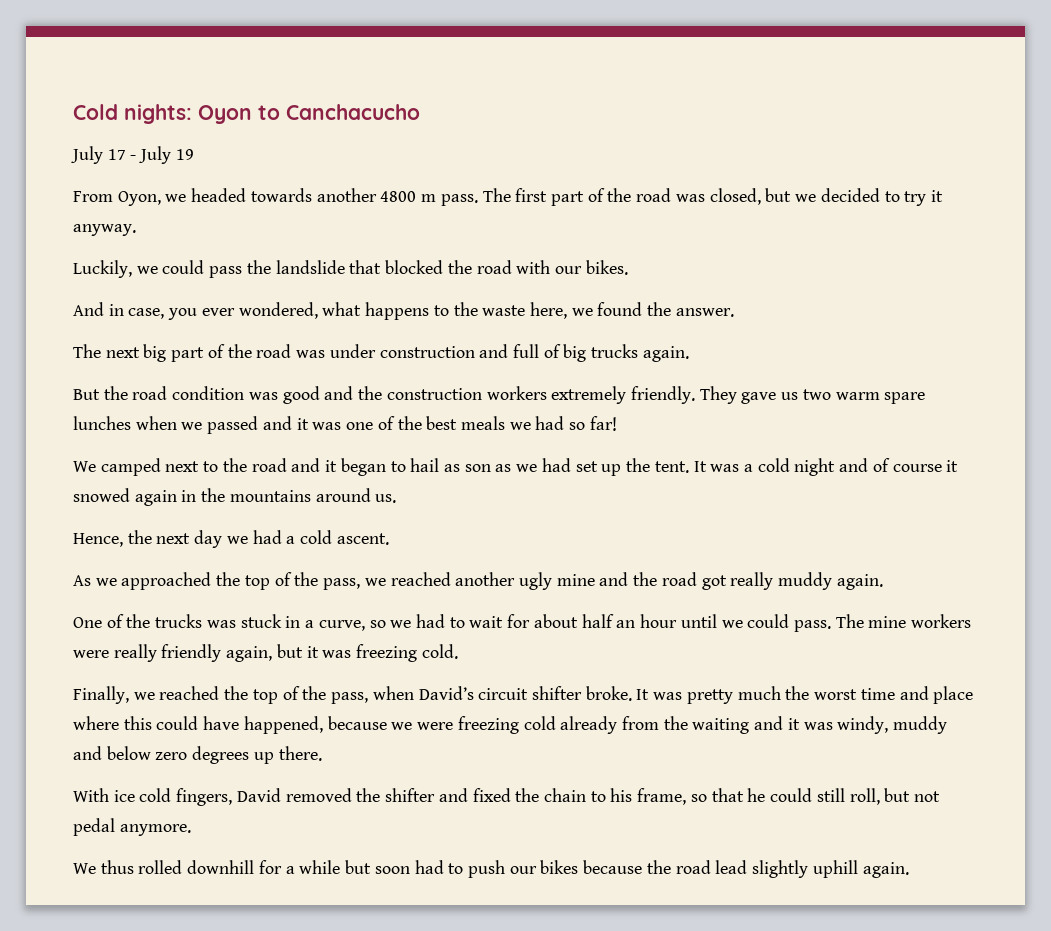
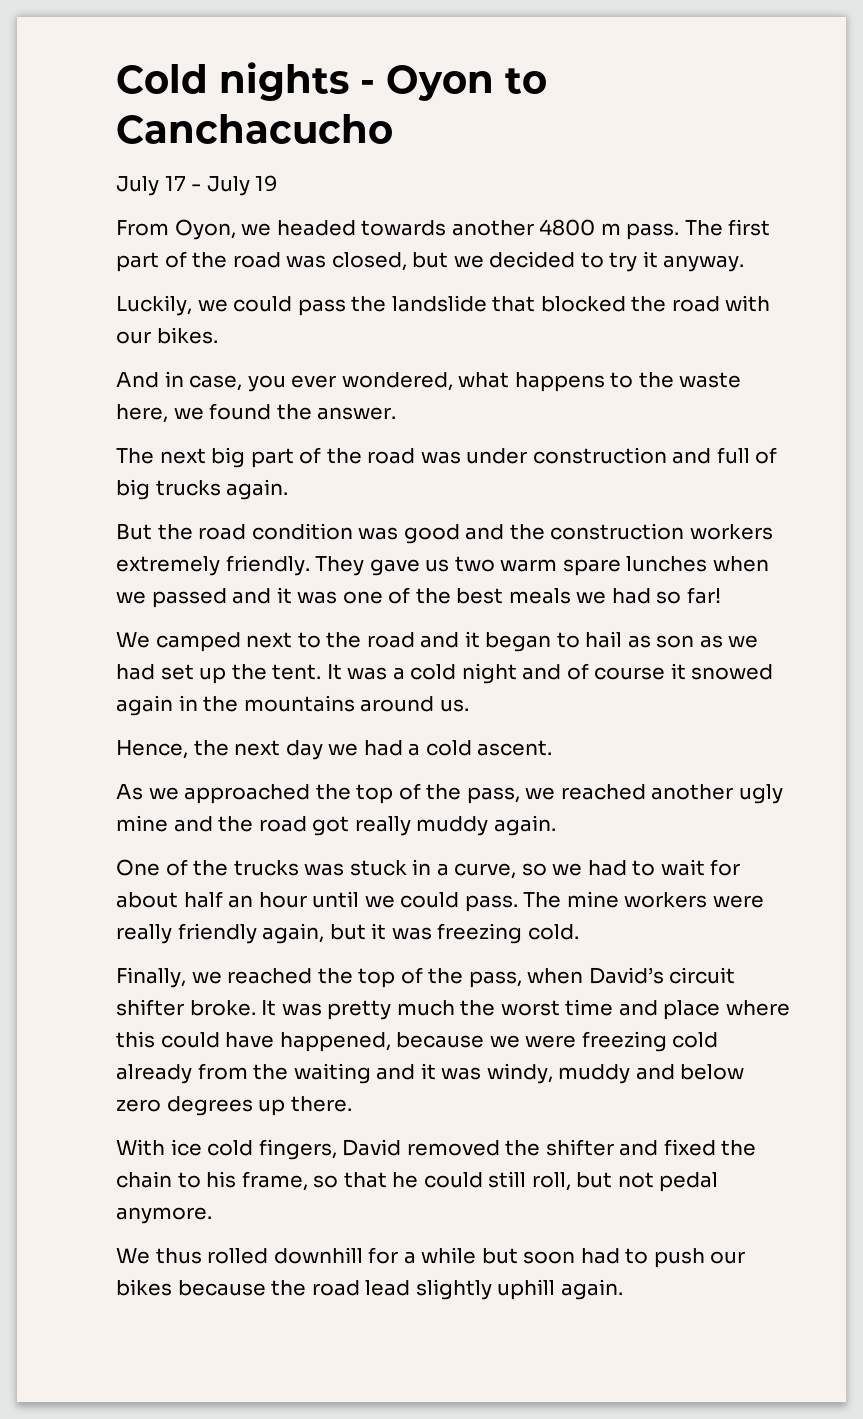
[124,104,192,124] nights: -> [219,62,375,101] nights -

